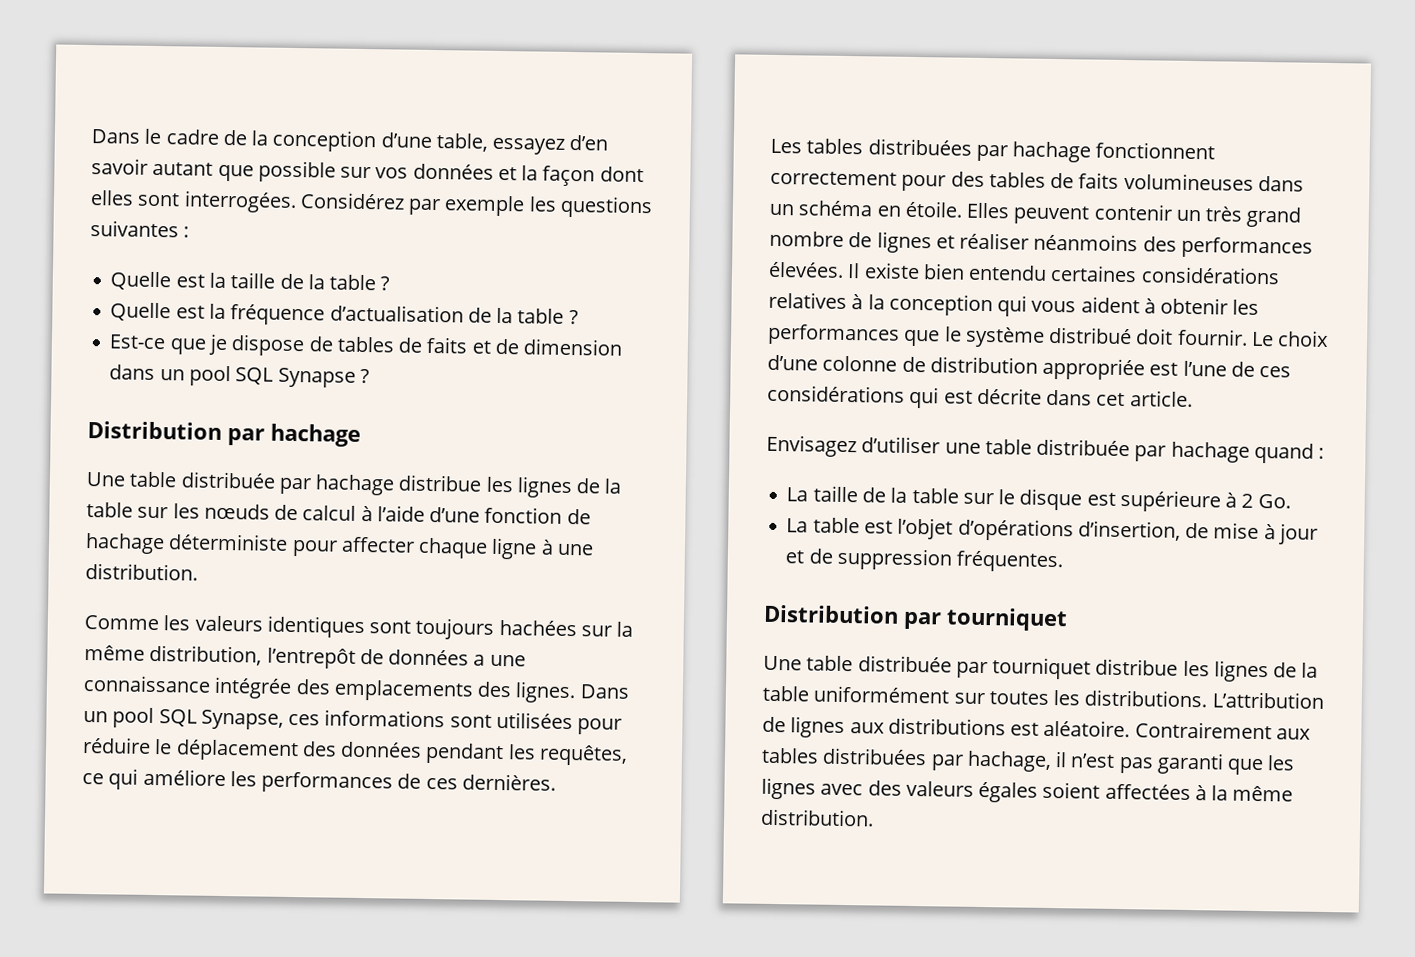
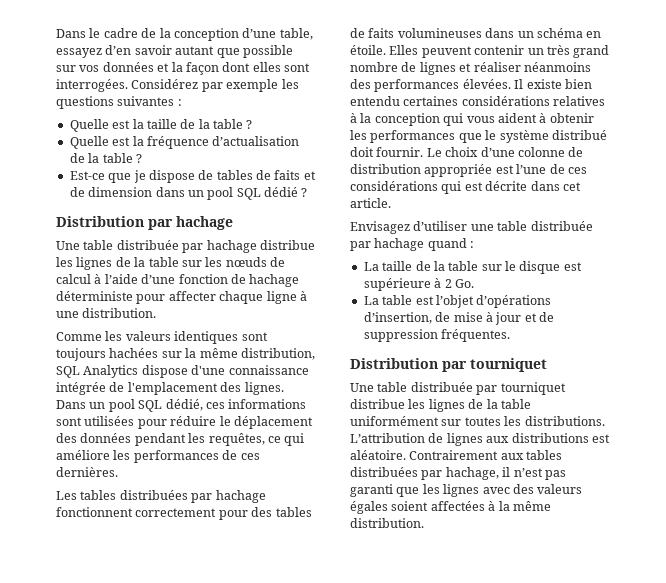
[277,367,356,388] Synapse -> [264,187,298,197] dédié
[266,647,526,669] [83,674,474,702] l’entrepôt de données a une connaissance intégrée des emplacements -> [56,365,309,378] [56,382,218,395] SQL Analytics dispose d'une connaissance intégrée de l'emplacement
[200,709,284,730] Synapse, -> [165,399,203,411] dédié,

